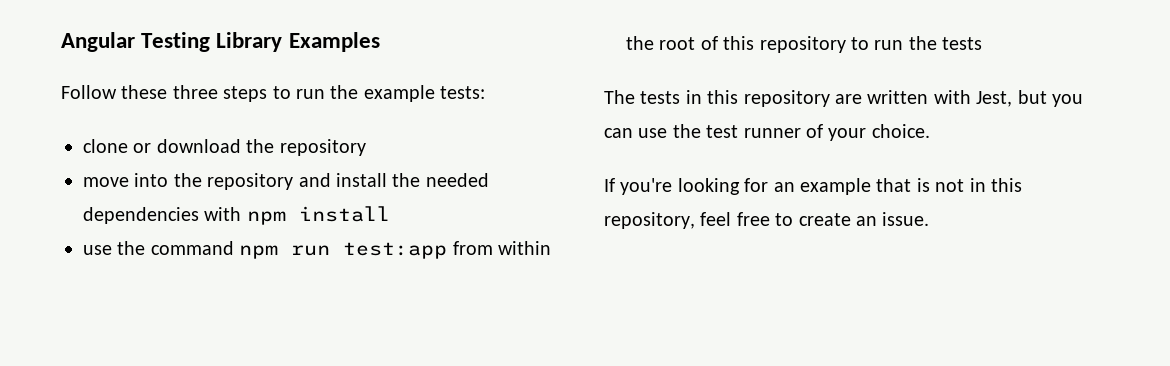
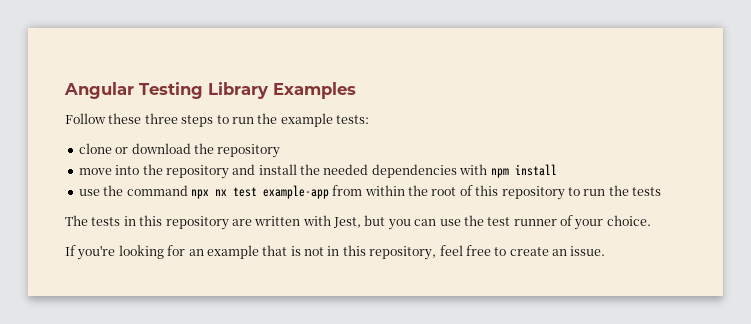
[239,242,448,259] npm run test:app -> [190,185,329,199] npx nx test example-app

